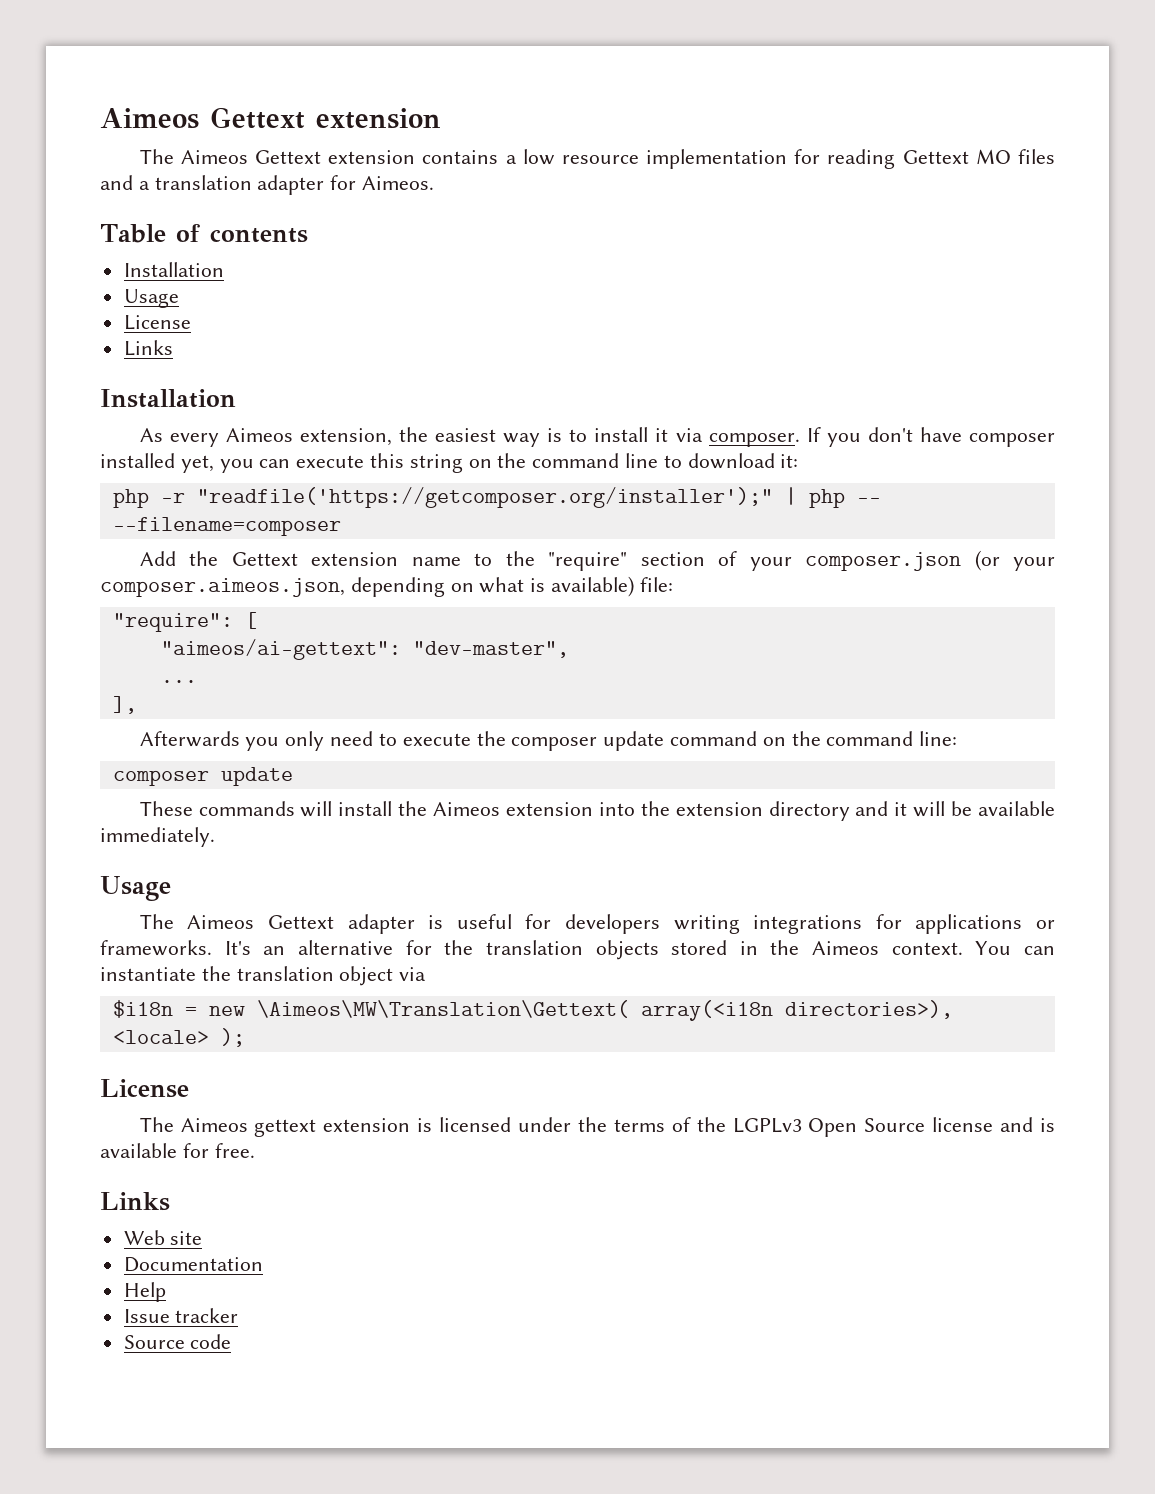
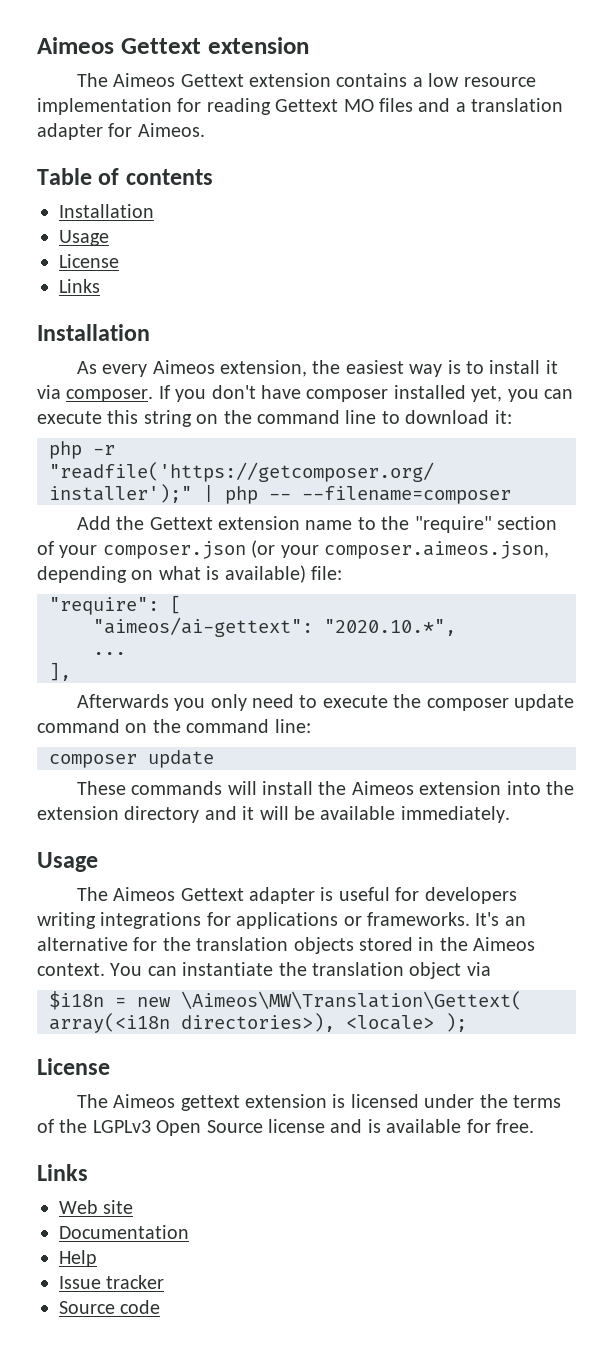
[412,641,569,658] "dev-master", -> [324,619,456,636] "2020.10.*",

